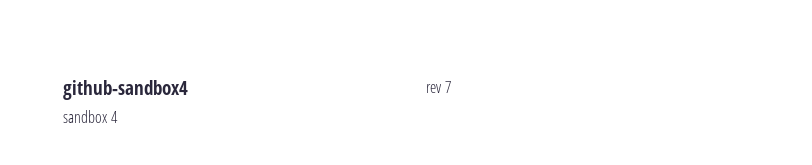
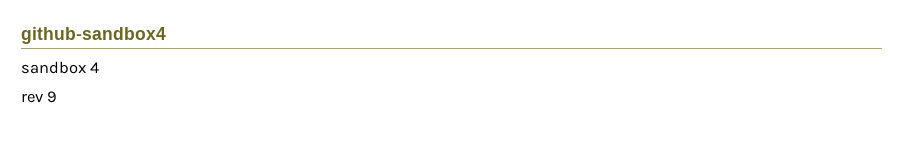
[445,81,452,93] 7 -> [47,91,58,103] 9

